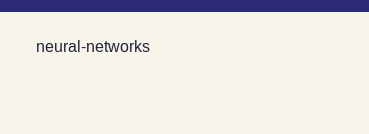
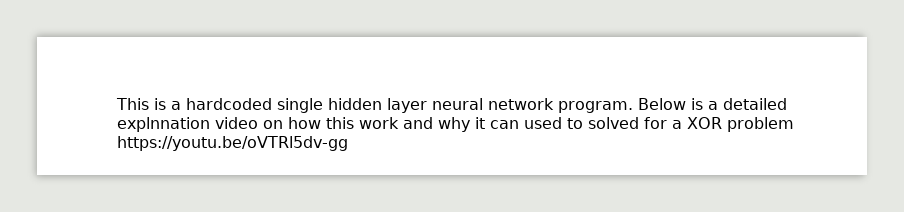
[36,40,150,52] neural-networks -> [116,98,787,113] [117,117,794,132] [117,136,348,151] This is a hardcoded single hidden layer neural network program. Below is a detailed explnnation video on how this work and why it can used to solved for a XOR problem https://youtu.be/oVTRl5dv-gg

